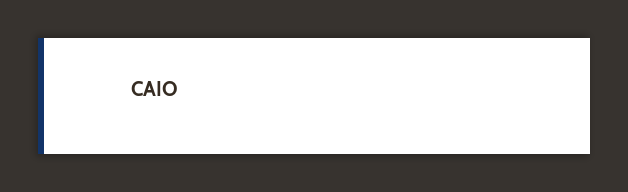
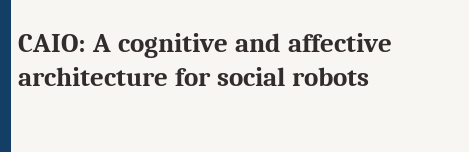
[131,81,178,96] CAIO -> [18,33,392,58] [18,67,370,86] CAIO: A cognitive and affective architecture for social robots

